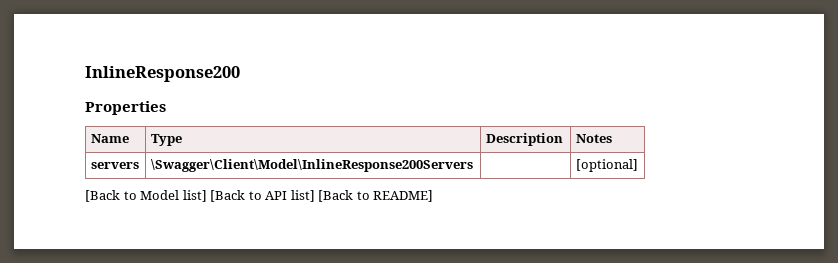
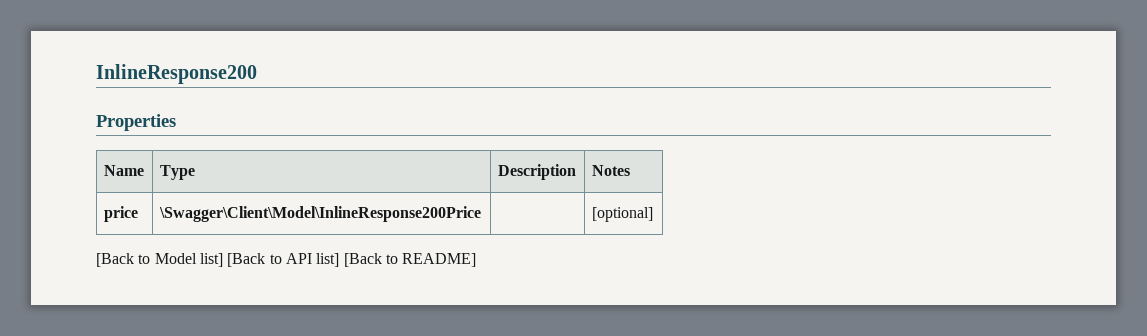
[90,162,139,169] [150,159,473,172] servers | \Swagger\Client\Model\InlineResponse200Servers -> [103,206,138,222] [158,206,481,222] price | \Swagger\Client\Model\InlineResponse200Price

